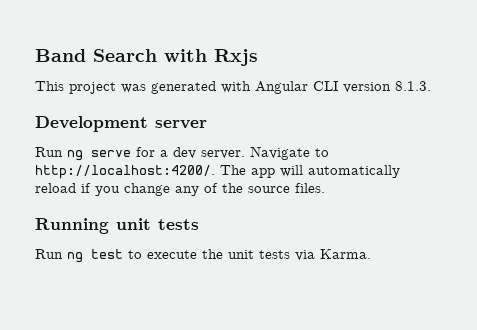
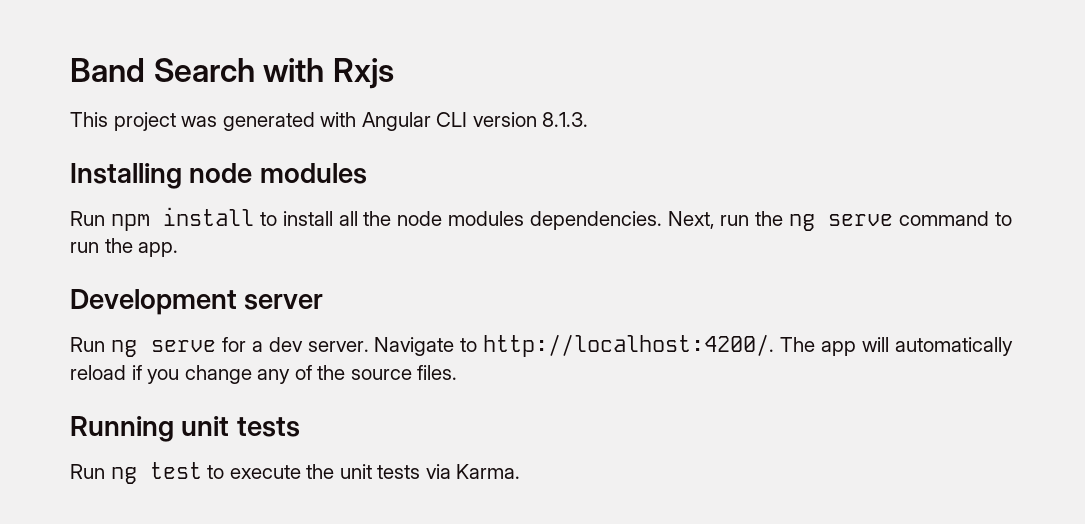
(431, 86) none -> [70,163,367,189] [70,207,1012,231] [70,238,179,257] // Installing node modules // Run npm install to install all the node modules dependencies. Next, run the ng serve command to run the app.

